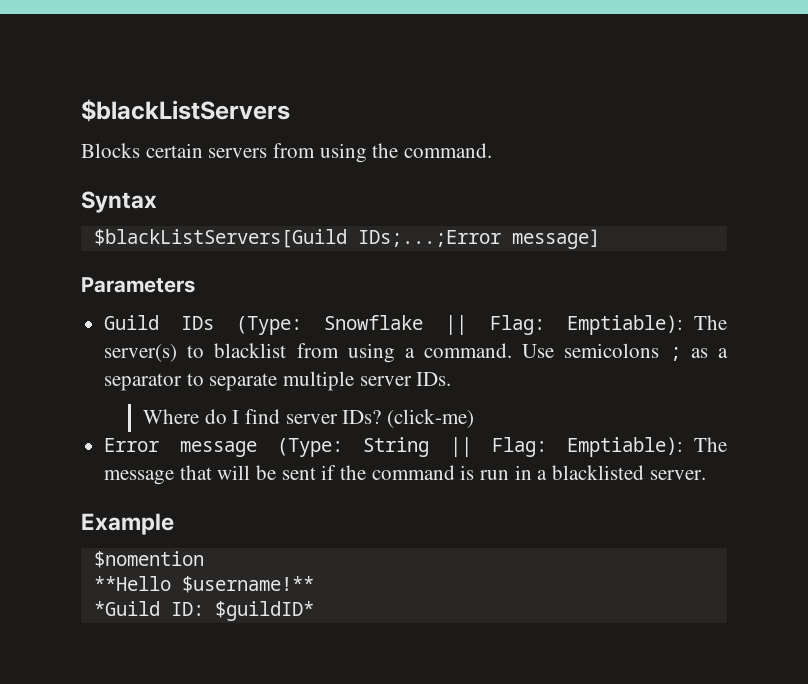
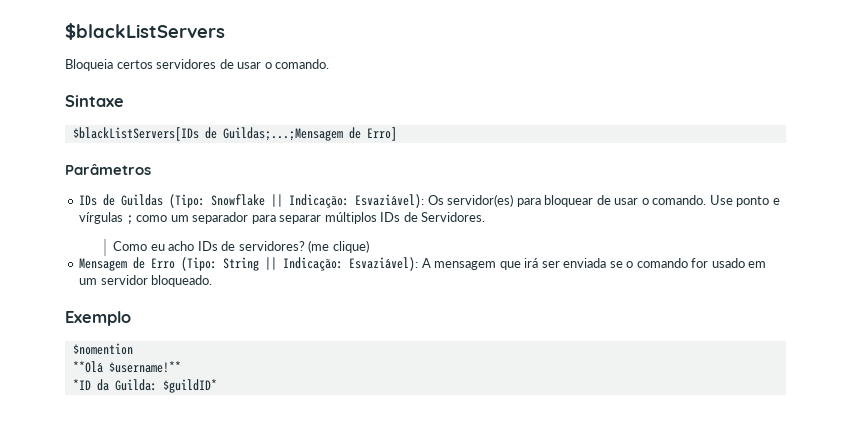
[81,143,493,163] [81,191,157,213] [93,229,600,249] [81,277,195,293] [104,315,727,335] [104,343,728,363] [104,371,452,391] [143,409,475,428] [104,437,728,457] [104,465,706,485] [81,513,174,535] Blocks certain servers from using the command. // Syntax // $blackListServers[Guild IDs;...;Error message] // Parameters // Guild IDs (Type: Snowflake || Flag: Emptiable): The server(s) to blacklist from using a command. Use semicolons ; as a separator to separate multiple server IDs. // Where do I find server IDs? (click-me) // Error message (Type: String || Flag: Emptiable): The message that will be sent if the command is run in a blacklisted server. // Example -> [65,59,330,71] [65,95,124,107] [72,127,397,141] [65,164,151,175] [79,194,780,208] [79,212,486,225] [113,240,369,253] [79,257,767,271] [79,275,213,287] [65,311,131,326] Bloqueia certos servidores de usar o comando. // Sintaxe // $blackListServers[IDs de Guildas;...;Mensagem de Erro] // Parâmetros // IDs de Guildas (Tipo: Snowflake || Indicação: Esvaziável): Os servidor(es) para bloquear de usar o comando. Use ponto e vírgulas ; como um separador para separar múltiplos IDs de Servidores. // Como eu acho IDs de servidores? (me clique) // Mensagem de Erro (Tipo: String || Indicação: Esvaziável): A mensagem que irá ser enviada se o comando for usado em um servidor bloqueado. // Exemplo
[93,576,171,591] **Hello -> [72,361,103,373] **Olá
[93,601,204,616] *Guild ID: -> [72,379,157,391] *ID da Guilda:

